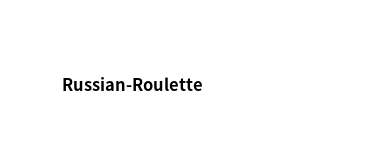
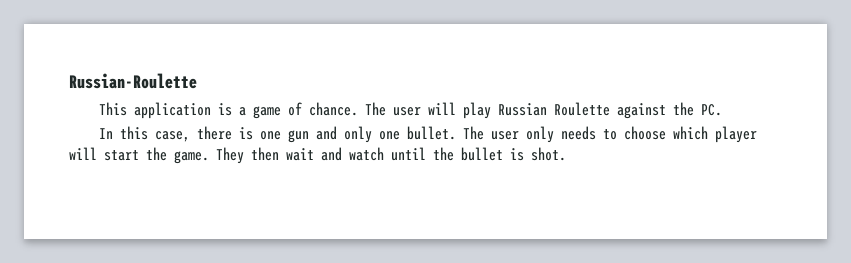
(203, 84) none -> [99,102,723,119] [99,126,758,143] [69,147,566,164] // This application is a game of chance. The user will play Russian Roulette against the PC. // In this case, there is one gun and only one bullet. The user only needs to choose which player will start the game. They then wait and watch until the bullet is shot.

